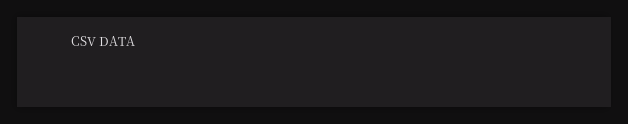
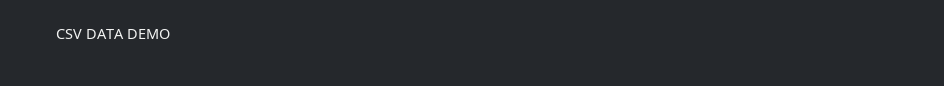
(136, 41) none -> [127,29,170,39] DEMO

